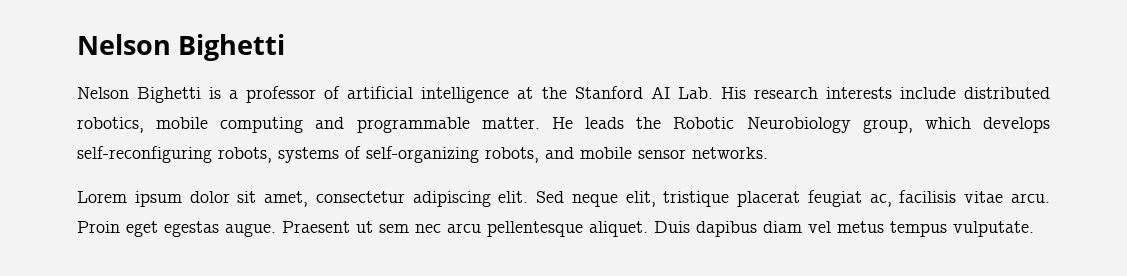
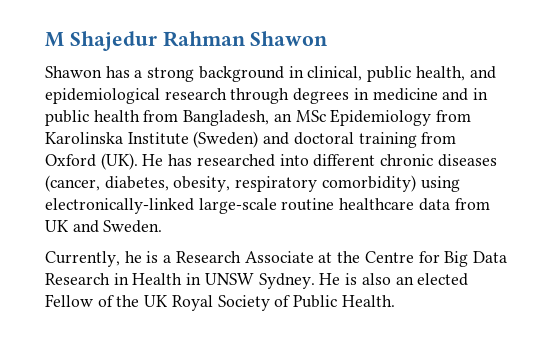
[77,34,286,61] [77,86,1050,103] [77,117,1050,133] [77,146,768,163] [77,190,1050,207] [77,221,1034,237] Nelson Bighetti // Nelson Bighetti is a professor of artificial intelligence at the Stanford AI Lab. His research interests include distributed robotics, mobile computing and programmable matter. He leads the Robotic Neurobiology group, which develops self-reconfiguring robots, systems of self-organizing robots, and mobile sensor networks. // Lorem ipsum dolor sit amet, consectetur adipiscing elit. Sed neque elit, tristique placerat feugiat ac, facilisis vitae arcu. Proin eget egestas augue. Praesent ut sem nec arcu pellentesque aliquet. Duis dapibus diam vel metus tempus vulputate. -> [45,31,329,51] [45,66,496,82] [45,88,489,104] [45,109,472,126] [45,131,457,148] [45,153,497,170] [45,175,460,192] [45,198,490,214] [45,220,163,233] [45,251,507,267] [45,273,469,289] [45,294,395,311] M Shajedur Rahman Shawon // Shawon has a strong background in clinical, public health, and epidemiological research through degrees in medicine and in public health from Bangladesh, an MSc Epidemiology from Karolinska Institute (Sweden) and doctoral training from Oxford (UK). He has researched into different chronic diseases (cancer, diabetes, obesity, respiratory comorbidity) using electronically-linked large-scale routine healthcare data from UK and Sweden. // Currently, he is a Research Associate at the Centre for Big Data Research in Health in UNSW Sydney. He is also an elected Fellow of the UK Royal Society of Public Health.

